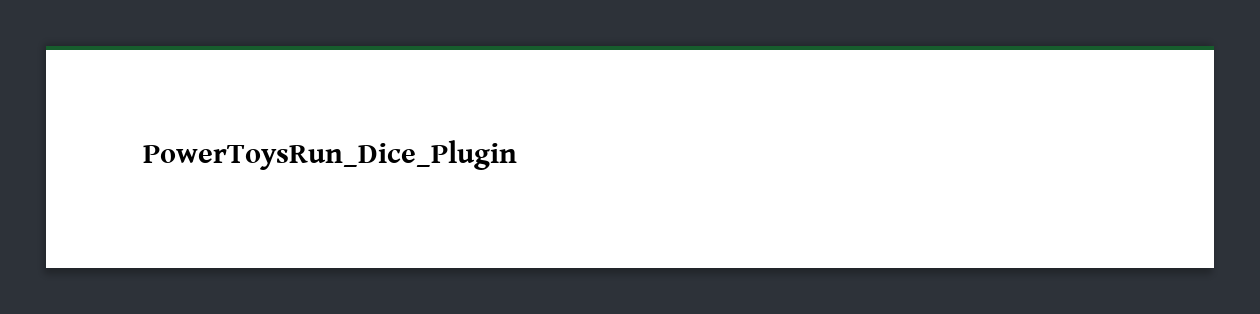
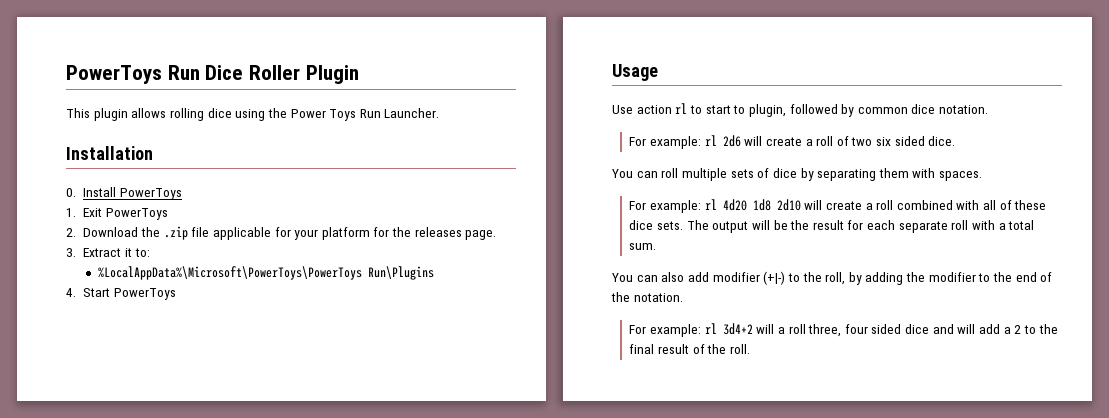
[143,140,517,170] PowerToysRun_Dice_Plugin -> [66,65,359,84] [66,108,440,121] [66,146,153,160] [66,187,182,200] [66,208,168,220] [66,226,497,240] [66,248,150,257] [98,266,435,280] [66,288,176,300] [612,64,658,81] [612,103,989,117] [629,135,956,149] [612,168,983,181] [629,199,1047,213] [629,220,1035,233] [629,243,657,250] [612,271,1053,285] [611,292,683,302] [629,323,1058,337] [629,344,750,354] PowerToys Run Dice Roller Plugin // This plugin allows rolling dice using the Power Toys Run Launcher. // Installation // 0. Install PowerToys // 1. Exit PowerToys // 2. Download the .zip file applicable for your platform for the releases page. // 3. Extract it to: // %LocalAppData%\Microsoft\PowerToys\PowerToys Run\Plugins // 4. Start PowerToys // Usage // Use action rl to start to plugin, followed by common dice notation. // For example: rl 2d6 will create a roll of two six sided dice. // You can roll multiple sets of dice by separating them with spaces. // For example: rl 4d20 1d8 2d10 will create a roll combined with all of these dice sets. The output will be the result for each separate roll with a total sum. // You can also add modifier (+|-) to the roll, by adding the modifier to the end of the notation. // For example: rl 3d4+2 will a roll three, four sided dice and will add a 2 to the final result of the roll.

